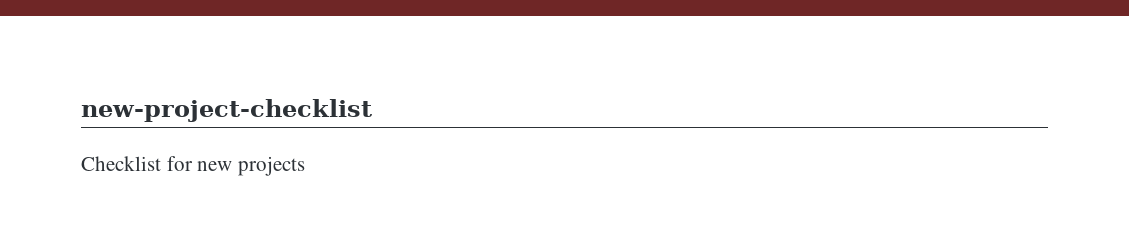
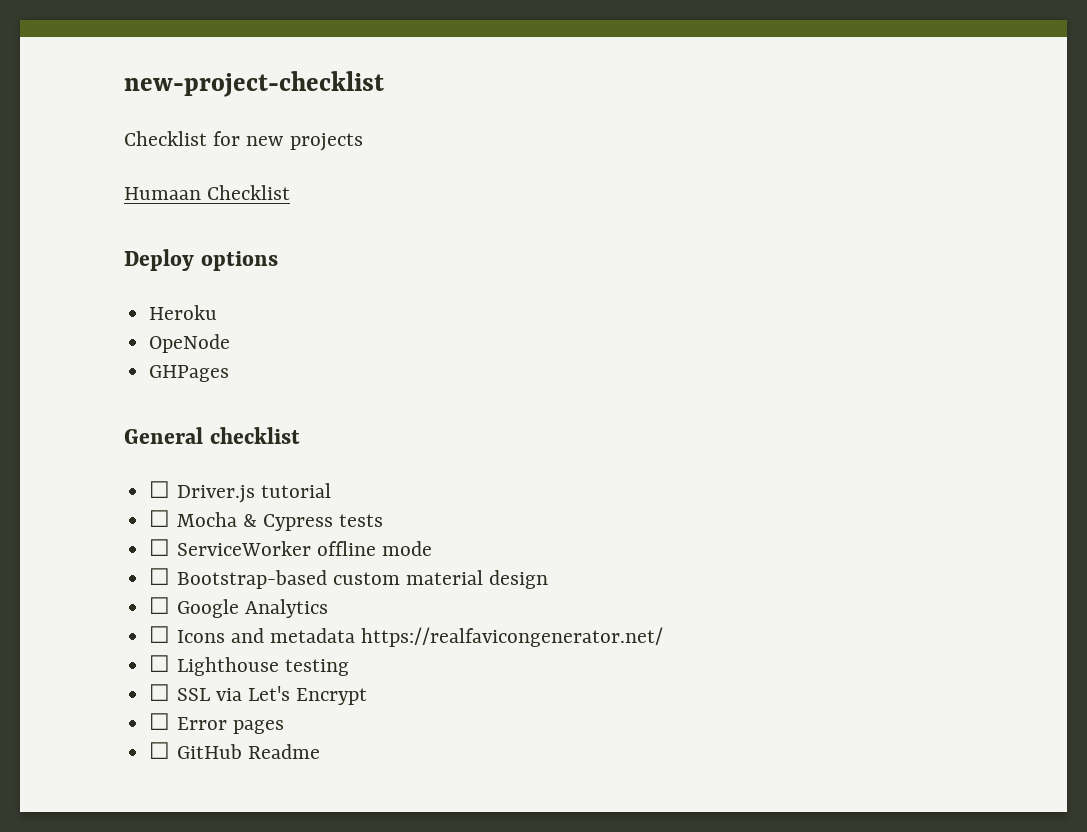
(306, 166) none -> [124,185,291,200] [124,249,278,271] [149,305,218,320] [149,334,231,353] [149,365,230,382] [124,427,300,444] [149,481,331,503] [149,510,384,531] [149,539,432,556] [149,568,549,589] [149,597,328,618] [149,626,664,647] [149,655,349,676] [149,684,368,705] [149,713,284,734] [149,742,320,759] // Humaan Checklist // Deploy options // Heroku // OpeNode // GHPages // General checklist // ☐ Driver.js tutorial // ☐ Mocha & Cypress tests // ☐ ServiceWorker offline mode // ☐ Bootstrap-based custom material design // ☐ Google Analytics // ☐ Icons and metadata https://realfavicongenerator.net/ // ☐ Lighthouse testing // ☐ SSL via Let's Encrypt // ☐ Error pages // ☐ GitHub Readme

